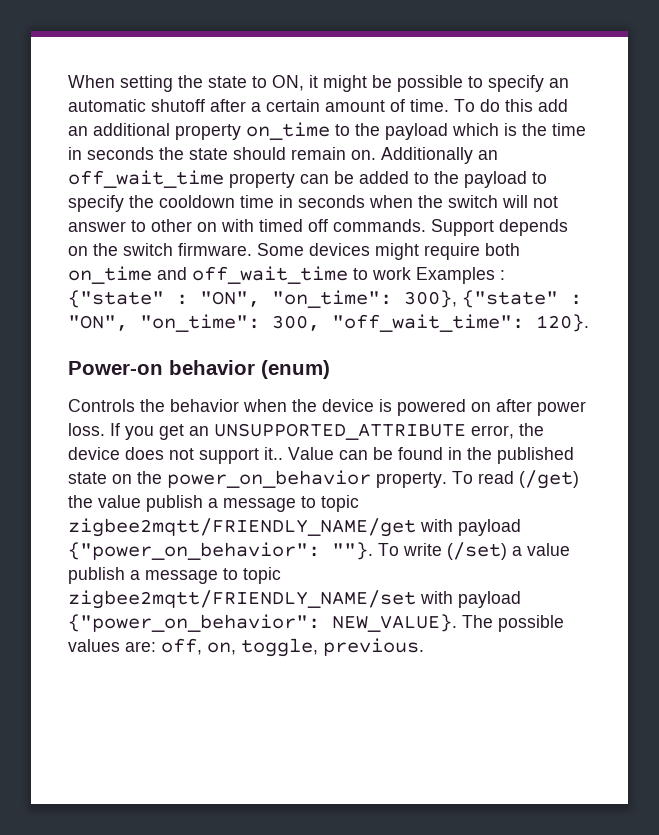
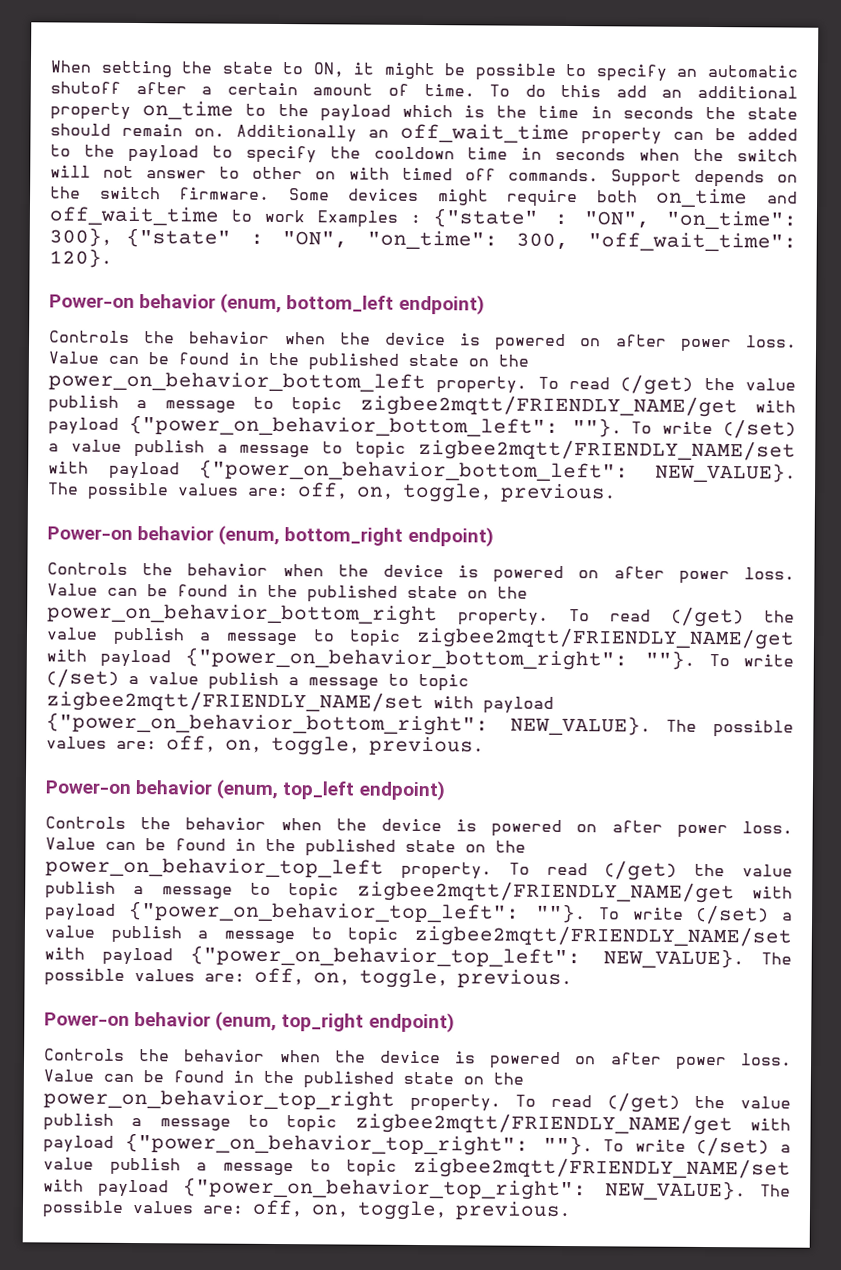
[261,360,330,379] (enum) -> [220,293,485,315] (enum, bottom_left endpoint)
[110,423,544,440] [68,447,283,464] If you get an UNSUPPORTED_ATTRIBUTE error, the device does not support it.. -> (797, 341) none
[167,470,371,488] power_on_behavior -> [48,371,426,393] power_on_behavior_bottom_left
[68,542,320,560] {"power_on_behavior": -> [128,414,559,437] {"power_on_behavior_bottom_left":
[68,614,564,632] [68,638,424,657] {"power_on_behavior": NEW_VALUE}. The possible values are: off, on, toggle, previous. -> [199,459,796,483] [47,482,616,503] [47,525,494,547] [47,562,795,585] [47,583,528,603] [47,603,795,628] [46,626,795,650] [46,647,794,671] [46,668,469,692] [46,690,554,714] [46,712,794,738] [46,735,484,756] [45,779,445,801] [45,816,793,839] [45,837,526,857] [45,857,794,881] [45,880,794,904] [44,900,793,925] [44,924,792,948] [44,945,793,969] [44,967,572,989] [44,1011,455,1033] [44,1048,792,1071] [43,1069,524,1089] [43,1089,791,1113] [43,1112,792,1136] [43,1132,791,1157] [43,1156,791,1180] [43,1177,792,1201] [42,1199,571,1221] {"power_on_behavior_bottom_left": NEW_VALUE}. The possible values are: off, on, toggle, previous. // Power-on behavior (enum, bottom_right endpoint) // Controls the behavior when the device is powered on after power loss. Value can be found in the published state on the power_on_behavior_bottom_right property. To read (/get) the value publish a message to topic zigbee2mqtt/FRIENDLY_NAME/get with payload {"power_on_behavior_bottom_right": ""}. To write (/set) a value publish a message to topic zigbee2mqtt/FRIENDLY_NAME/set with payload {"power_on_behavior_bottom_right": NEW_VALUE}. The possible values are: off, on, toggle, previous. // Power-on behavior (enum, top_left endpoint) // Controls the behavior when the device is powered on after power loss. Value can be found in the published state on the power_on_behavior_top_left property. To read (/get) the value publish a message to topic zigbee2mqtt/FRIENDLY_NAME/get with payload {"power_on_behavior_top_left": ""}. To write (/set) a value publish a message to topic zigbee2mqtt/FRIENDLY_NAME/set with payload {"power_on_behavior_top_left": NEW_VALUE}. The possible values are: off, on, toggle, previous. // Power-on behavior (enum, top_right endpoint) // Controls the behavior when the device is powered on after power loss. Value can be found in the published state on the power_on_behavior_top_right property. To read (/get) the value publish a message to topic zigbee2mqtt/FRIENDLY_NAME/get with payload {"power_on_behavior_top_right": ""}. To write (/set) a value publish a message to topic zigbee2mqtt/FRIENDLY_NAME/set with payload {"power_on_behavior_top_right": NEW_VALUE}. The possible values are: off, on, toggle, previous.

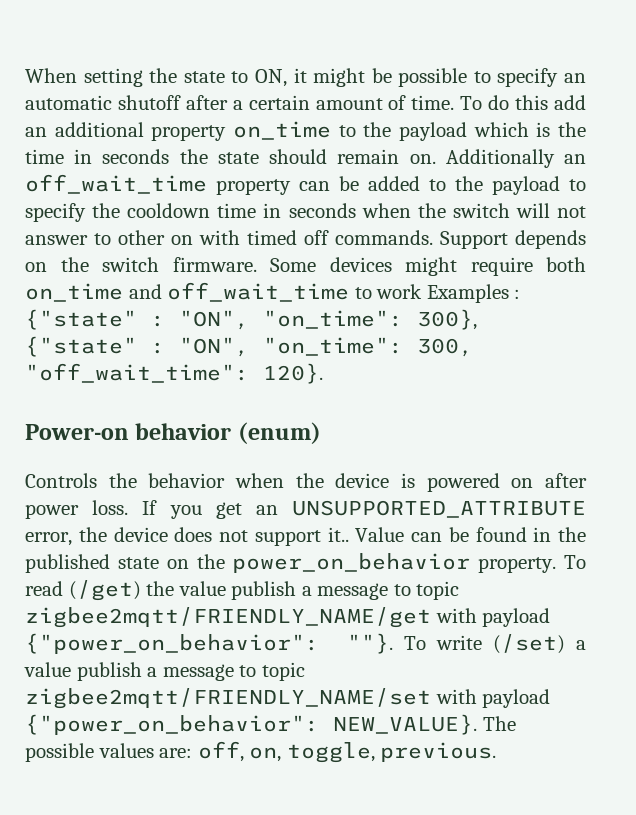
[220,293,485,315] (enum, bottom_left endpoint) -> [237,422,321,444] (enum)
(797, 341) none -> [142,500,586,519] [25,527,349,546] If you get an UNSUPPORTED_ATTRIBUTE error, the device does not support it..
[48,371,426,393] power_on_behavior_bottom_left -> [232,553,471,573] power_on_behavior
[128,414,559,437] {"power_on_behavior_bottom_left": -> [25,633,319,654] {"power_on_behavior":
[199,459,796,483] [47,482,616,503] [47,525,494,547] [47,562,795,585] [47,583,528,603] [47,603,795,628] [46,626,795,650] [46,647,794,671] [46,668,469,692] [46,690,554,714] [46,712,794,738] [46,735,484,756] [45,779,445,801] [45,816,793,839] [45,837,526,857] [45,857,794,881] [45,880,794,904] [44,900,793,925] [44,924,792,948] [44,945,793,969] [44,967,572,989] [44,1011,455,1033] [44,1048,792,1071] [43,1069,524,1089] [43,1089,791,1113] [43,1112,792,1136] [43,1132,791,1157] [43,1156,791,1180] [43,1177,792,1201] [42,1199,571,1221] {"power_on_behavior_bottom_left": NEW_VALUE}. The possible values are: off, on, toggle, previous. // Power-on behavior (enum, bottom_right endpoint) // Controls the behavior when the device is powered on after power loss. Value can be found in the published state on the power_on_behavior_bottom_right property. To read (/get) the value publish a message to topic zigbee2mqtt/FRIENDLY_NAME/get with payload {"power_on_behavior_bottom_right": ""}. To write (/set) a value publish a message to topic zigbee2mqtt/FRIENDLY_NAME/set with payload {"power_on_behavior_bottom_right": NEW_VALUE}. The possible values are: off, on, toggle, previous. // Power-on behavior (enum, top_left endpoint) // Controls the behavior when the device is powered on after power loss. Value can be found in the published state on the power_on_behavior_top_left property. To read (/get) the value publish a message to topic zigbee2mqtt/FRIENDLY_NAME/get with payload {"power_on_behavior_top_left": ""}. To write (/set) a value publish a message to topic zigbee2mqtt/FRIENDLY_NAME/set with payload {"power_on_behavior_top_left": NEW_VALUE}. The possible values are: off, on, toggle, previous. // Power-on behavior (enum, top_right endpoint) // Controls the behavior when the device is powered on after power loss. Value can be found in the published state on the power_on_behavior_top_right property. To read (/get) the value publish a message to topic zigbee2mqtt/FRIENDLY_NAME/get with payload {"power_on_behavior_top_right": ""}. To write (/set) a value publish a message to topic zigbee2mqtt/FRIENDLY_NAME/set with payload {"power_on_behavior_top_right": NEW_VALUE}. The possible values are: off, on, toggle, previous. -> [25,714,516,735] [25,741,497,763] {"power_on_behavior": NEW_VALUE}. The possible values are: off, on, toggle, previous.

